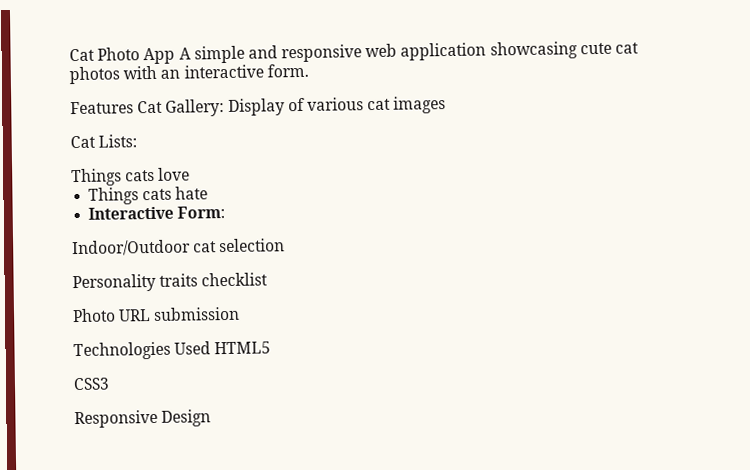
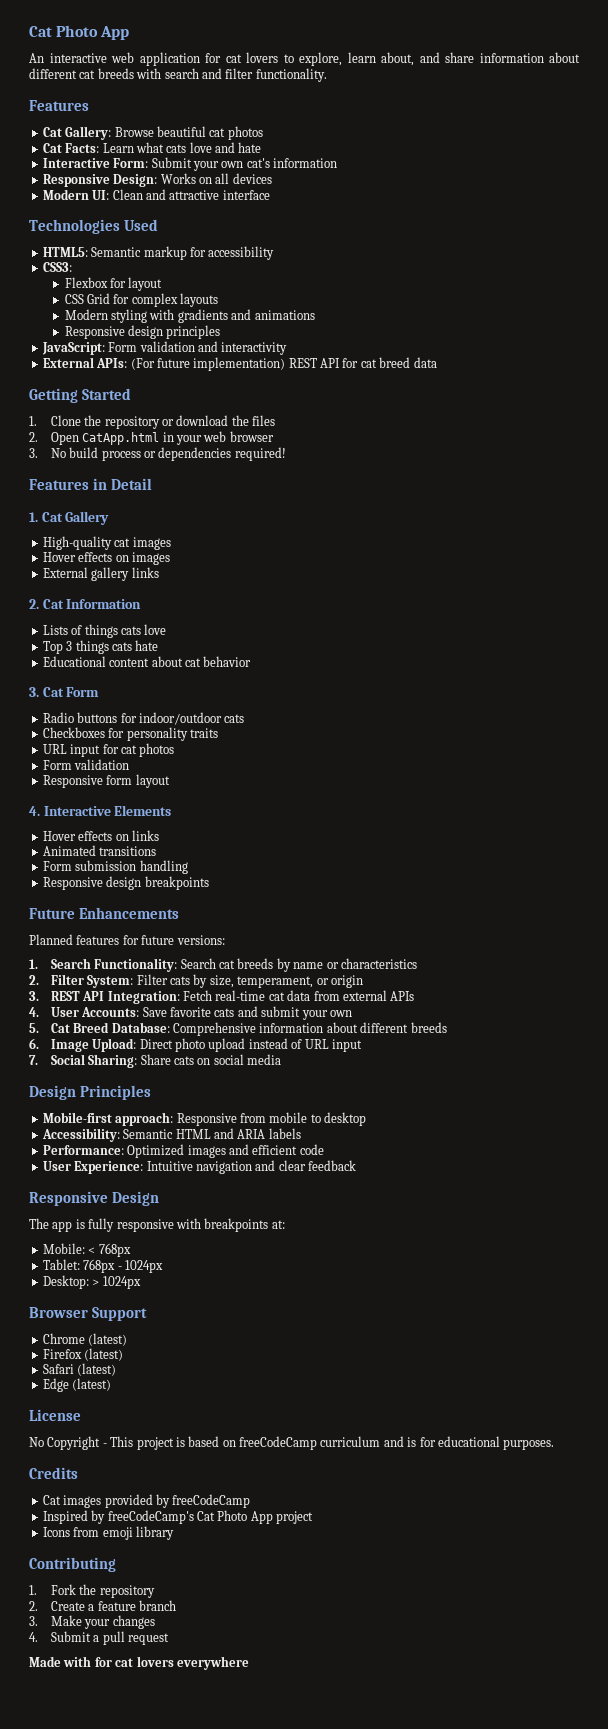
[69,41,640,65] [69,63,309,85] [70,96,447,117] [70,134,138,149] [71,167,191,187] [88,187,173,205] Cat Photo App A simple and responsive web application showcasing cute cat photos with an interactive form. // Features Cat Gallery: Display of various cat images // Cat Lists: // Things cats love // Things cats -> [29,25,130,40] [29,52,580,66] [29,68,327,82] [29,100,89,111] [42,126,263,140] [42,142,235,153] Cat Photo App // An interactive web application for cat lovers to explore, learn about, and share information about different cat breeds with search and filter functionality. // Features // Cat Gallery: Browse beautiful cat photos // Cat Facts: Learn what cats love and
[72,238,286,257] [72,272,269,293] [72,306,241,323] [73,341,272,361] [73,377,110,391] [74,409,212,429] // Indoor/Outdoor cat selection // Personality traits checklist // Photo URL submission // Technologies Used HTML5 // CSS3 // Responsive Design -> [151,157,337,171] [42,173,272,187] [42,189,270,200] [29,219,158,234] [42,246,275,260] [42,262,72,272] [64,277,163,291] [64,293,219,307] [64,309,315,323] [64,325,221,339] [41,341,288,355] [42,357,437,371] [29,388,131,403] [29,415,276,429] [29,431,274,445] [29,447,286,461] [29,478,152,490] [29,511,110,525] [42,536,171,550] [42,552,170,565] [42,567,159,581] [29,599,142,609] [42,624,167,638] [42,640,159,654] [42,656,252,667] [29,687,100,697] [42,712,245,725] [42,727,218,741] [42,743,175,757] [42,759,130,770] [42,774,170,788] [29,805,172,816] [42,830,159,841] [42,845,157,856] [42,860,188,874] [42,876,209,890] [29,907,179,919] [29,934,225,945] [29,958,417,972] [29,974,363,988] [29,990,415,1004] [29,1006,352,1020] [29,1022,447,1036] [29,1038,362,1052] [29,1054,282,1068] [29,1085,151,1100] [42,1112,366,1126] [41,1128,301,1142] [42,1144,324,1158] [42,1160,356,1174] [29,1191,159,1206] [29,1218,285,1232] [42,1243,131,1257] [42,1259,163,1273] [42,1275,141,1289] [29,1307,147,1321] [42,1333,128,1346] [42,1348,124,1361] [42,1363,117,1376] [42,1378,112,1392] [29,1409,81,1421] [29,1436,555,1450] [29,1467,78,1479] [42,1494,251,1508] [42,1510,313,1524] [42,1526,174,1540] [29,1557,116,1572] [29,1584,155,1598] [29,1600,177,1611] [29,1615,155,1629] [29,1631,170,1645] [29,1656,249,1670] Submit your own cat's information // Responsive Design: Works on all devices // Modern UI: Clean and attractive interface // Technologies Used // HTML5: Semantic markup for accessibility // CSS3: // Flexbox for layout // CSS Grid for complex layouts // Modern styling with gradients and animations // Responsive design principles // JavaScript: Form validation and interactivity // External APIs: (For future implementation) REST API for cat breed data // Getting Started // 1. Clone the repository or download the files // 2. Open CatApp.html in your web browser // 3. No build process or dependencies required! // Features in Detail // 1. Cat Gallery // High-quality cat images // Hover effects on images // External gallery links // 2. Cat Information // Lists of things cats love // Top 3 things cats hate // Educational content about cat behavior // 3. Cat Form // Radio buttons for indoor/outdoor cats // Checkboxes for personality traits // URL input for cat photos // Form validation // Responsive form layout // 4. Interactive Elements // Hover effects on links // Animated transitions // Form submission handling // Responsive design breakpoints // Future Enhancements // Planned features for future versions: // 1. Search Functionality: Search cat breeds by name or characteristics // 2. Filter System: Filter cats by size, temperament, or origin // 3. REST API Integration: Fetch real-time cat data from external APIs // 4. User Accounts: Save favorite cats and submit your own // 5. Cat Breed Database: Comprehensive information about different breeds // 6. Image Upload: Direct photo upload instead of URL input // 7. Social Sharing: Share cats on social media // Design Principles // Mobile-first approach: Responsive from mobile to desktop // Accessibility: Semantic HTML and ARIA labels // Performance: Optimized images and efficient code // User Experience: Intuitive navigation and clear feedback // Responsive Design // The app is fully responsive with breakpoints at: // Mobile: < 768px // Tablet: 768px - 1024px // Desktop: > 1024px // Browser Support // Chrome (latest) // Firefox (latest) // Safari (latest) // Edge (latest) // License // No Copyright - This project is based on freeCodeCamp curriculum and is for educational purposes. // Credits // Cat images provided by freeCodeCamp // Inspired by freeCodeCamp's Cat Photo App project // Icons from emoji library // Contributing // 1. Fork the repository // 2. Create a feature branch // 3. Make your changes // 4. Submit a pull request // Made with for cat lovers everywhere

